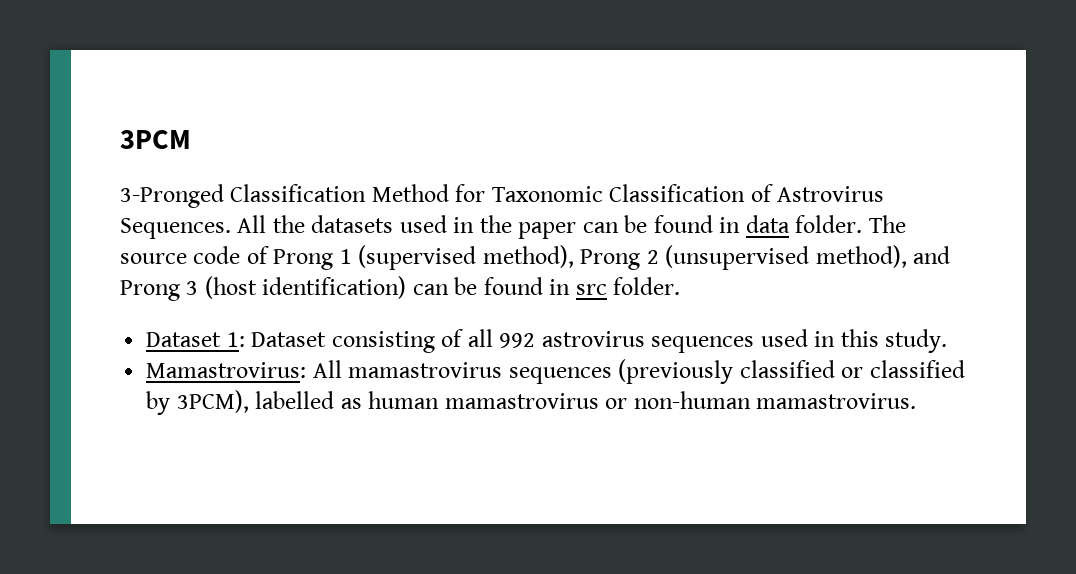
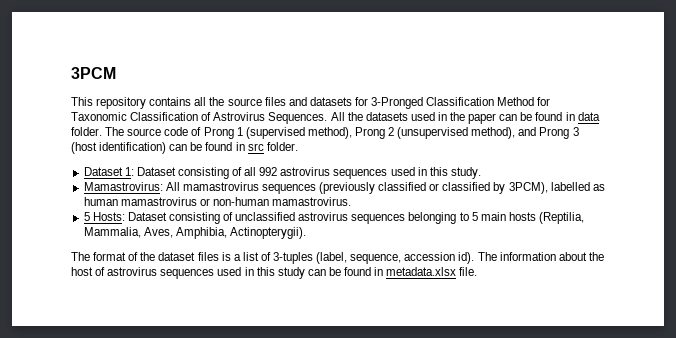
(191, 139) none -> [71,97,368,109] This repository contains all the source files and datasets for
(917, 401) none -> [83,212,585,224] [83,227,306,239] [71,252,604,264] [71,267,478,279] // 5 Hosts: Dataset consisting of unclassified astrovirus sequences belonging to 5 main hosts (Reptilia, Mammalia, Aves, Amphibia, Actinopterygii). // The format of the dataset files is a list of 3-tuples (label, sequence, accession id). The information about the host of astrovirus sequences used in this study can be found in metadata.xlsx file.

